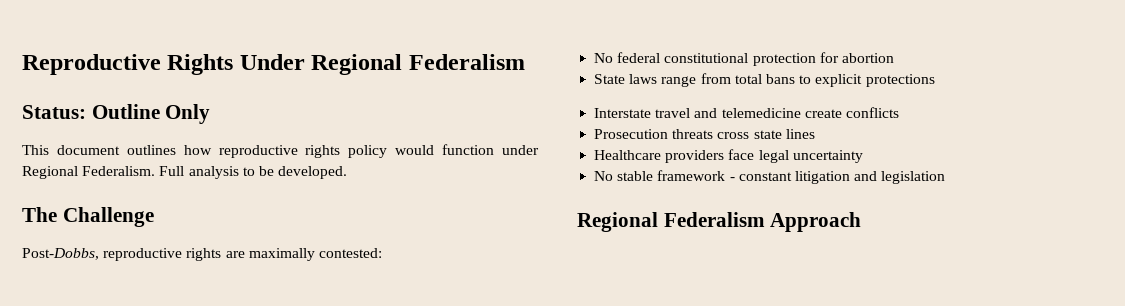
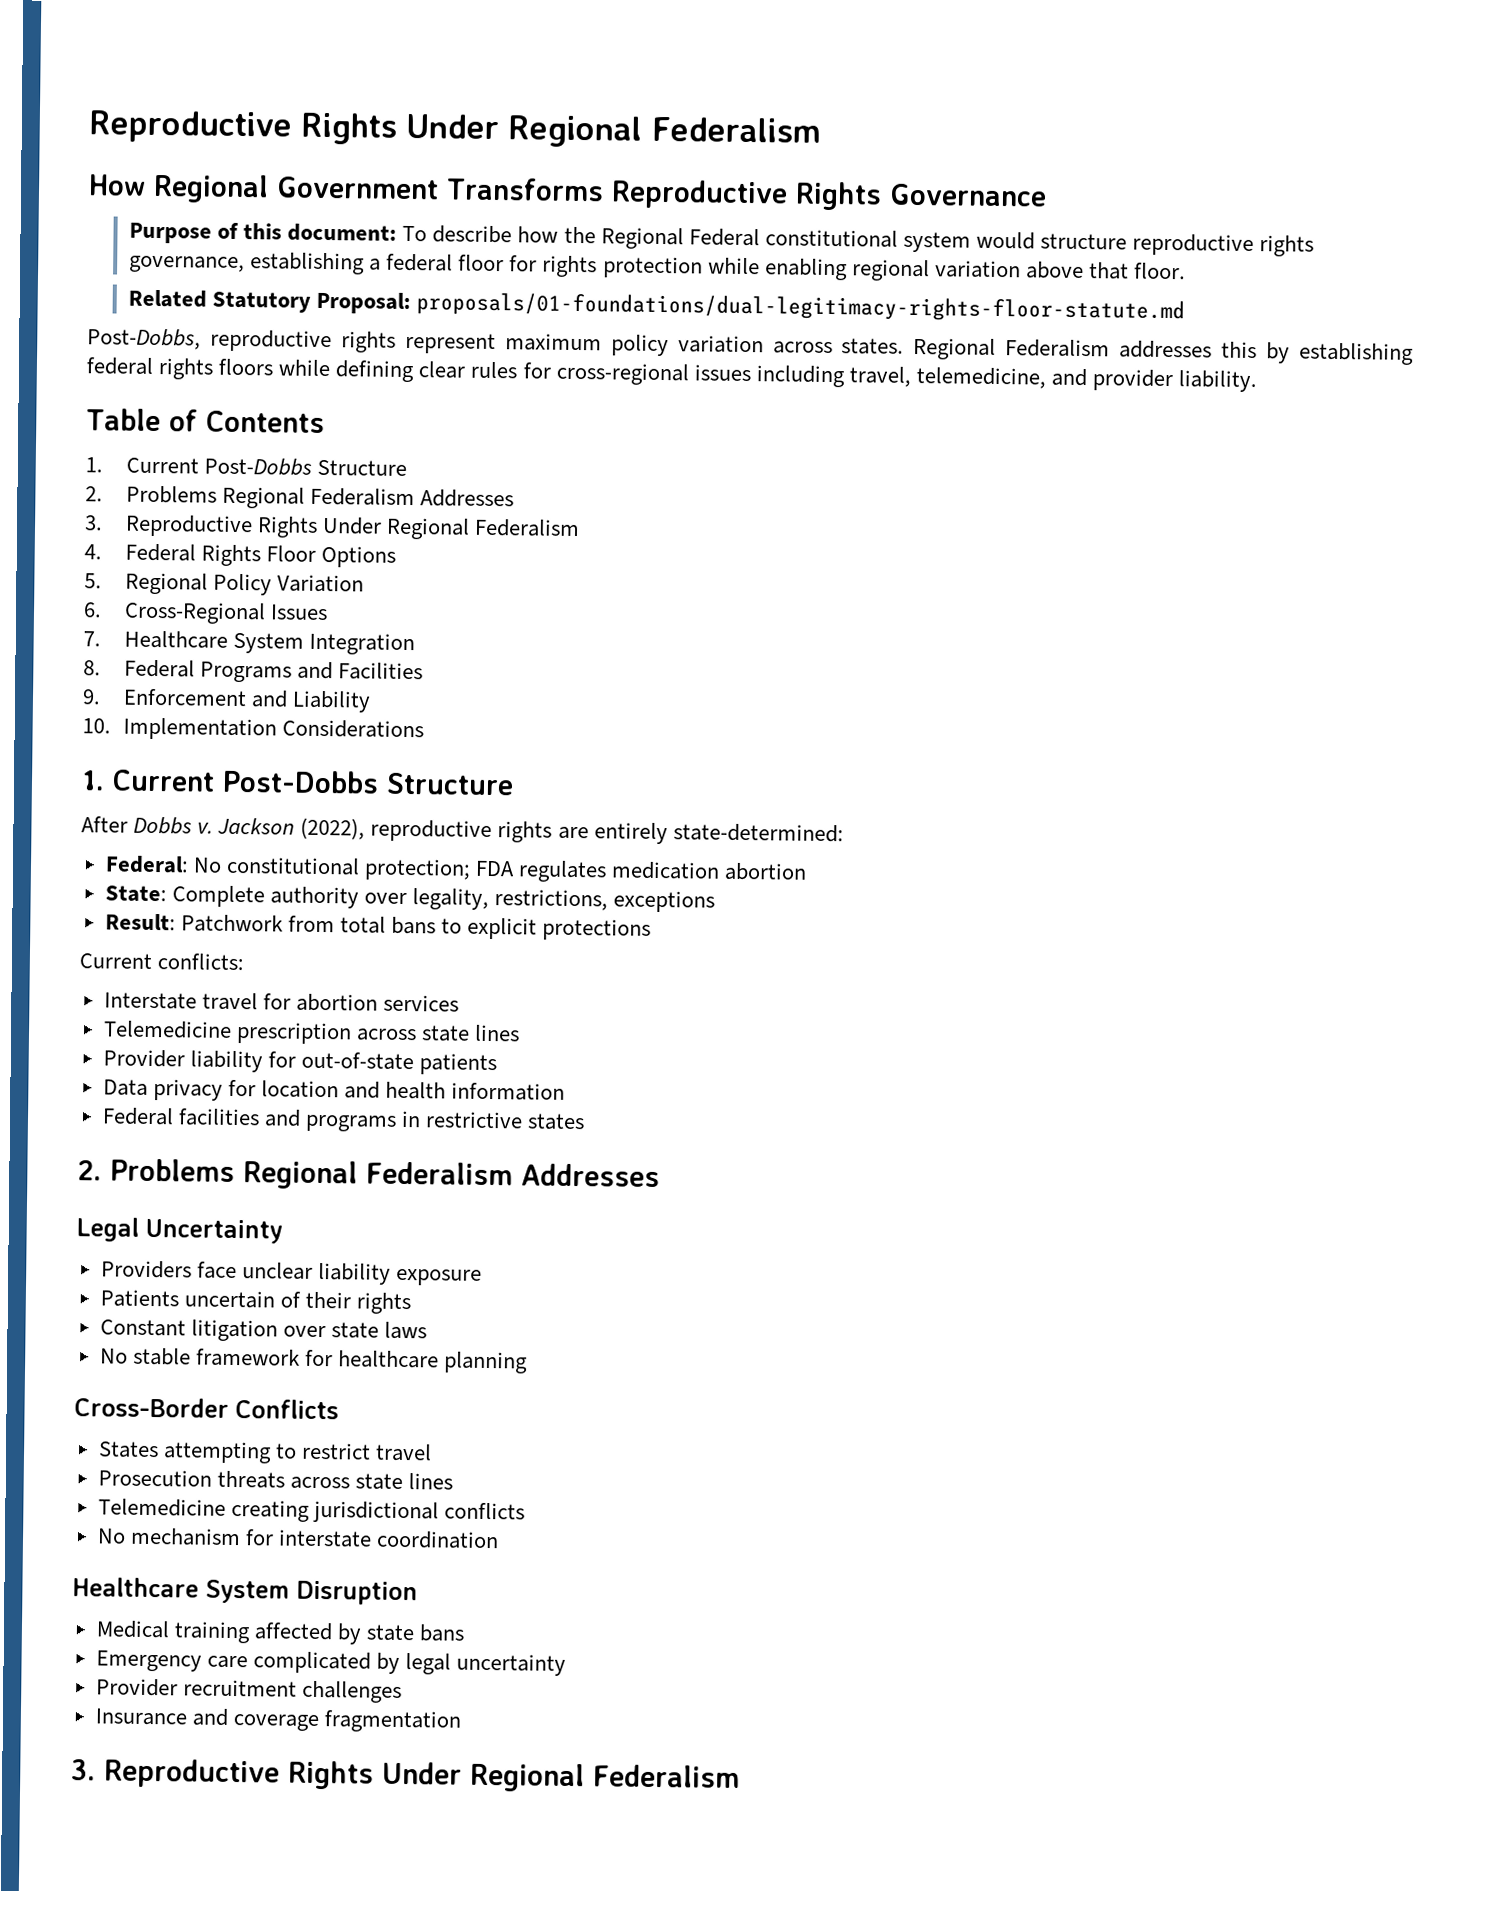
[22,54,525,75] [22,104,211,124] [22,144,540,158] [22,166,348,179] [22,207,154,227] [22,248,382,261] [594,52,894,66] [594,74,697,87] Reproductive Rights Under Regional Federalism // Status: Outline Only // This document outlines how reproductive rights policy would function under Regional Federalism. Full analysis to be developed. // The Challenge // Post-Dobbs, reproductive rights are maximally contested: // No federal constitutional protection for abortion // State laws range -> [89,110,821,148] [88,173,1047,211] [129,222,1315,257] [129,252,1187,282] [128,289,1186,324] [87,328,1414,365] [86,357,1258,393] [86,408,325,433] [85,457,408,476] [85,485,515,509] [84,514,581,540] [84,543,397,568] [84,572,365,596] [83,601,329,625] [83,630,416,656] [83,659,424,683] [82,688,372,713] [82,717,425,741] [81,769,514,796] [81,816,844,845] [104,855,808,883] [104,885,716,913] [104,913,283,933] Reproductive Rights Under Regional Federalism // How Regional Government Transforms Reproductive Rights Governance // Purpose of this document: To describe how the Regional Federal constitutional system would structure reproductive rights governance, establishing a federal floor for rights protection while enabling regional variation above that floor. // Related Statutory Proposal: proposals/01-foundations/dual-legitimacy-rights-floor-statute.md // Post-Dobbs, reproductive rights represent maximum policy variation across states. Regional Federalism addresses this by establishing federal rights floors while defining clear rules for cross-regional issues including travel, telemedicine, and provider liability. // Table of Contents // 1. Current Post-Dobbs Structure // 2. Problems Regional Federalism Addresses // 3. Reproductive Rights Under Regional Federalism // 4. Federal Rights Floor Options // 5. Regional Policy Variation // 6. Cross-Regional Issues // 7. Healthcare System Integration // 8. Federal Programs and Facilities // 9. Enforcement and Liability // 10. Implementation Considerations // 1. Current Post-Dobbs Structure // After Dobbs v. Jackson (2022), reproductive rights are entirely state-determined: // Federal: No constitutional protection; FDA regulates medication abortion // State: Complete authority over legality, restrictions, exceptions // Result: Patchwork
(935, 80) none -> [79,953,245,971] // Current conflicts:
[694,107,899,118] [594,129,815,139] [594,149,863,163] [594,170,946,184] [577,212,862,232] and telemedicine create conflicts // Prosecution threats cross state lines // Healthcare providers face legal uncertainty // No stable framework - constant litigation and legislation // Regional Federalism Approach -> [262,993,460,1012] [102,1020,521,1045] [102,1049,498,1076] [102,1079,566,1101] [101,1107,586,1132] [77,1158,660,1190] [76,1217,283,1244] [100,1260,483,1286] [99,1289,412,1315] [99,1319,428,1342] [99,1347,529,1374] [74,1397,339,1420] [97,1441,433,1464] [97,1469,454,1491] [97,1498,525,1524] [96,1527,500,1550] [72,1577,418,1606] [95,1620,466,1645] [95,1650,567,1676] [95,1678,402,1704] [94,1708,461,1733] [70,1758,740,1793] for abortion services // Telemedicine prescription across state lines // Provider liability for out-of-state patients // Data privacy for location and health information // Federal facilities and programs in restrictive states // 2. Problems Regional Federalism Addresses // Legal Uncertainty // Providers face unclear liability exposure // Patients uncertain of their rights // Constant litigation over state laws // No stable framework for healthcare planning // Cross-Border Conflicts // States attempting to restrict travel // Prosecution threats across state lines // Telemedicine creating jurisdictional conflicts // No mechanism for interstate coordination // Healthcare System Disruption // Medical training affected by state bans // Emergency care complicated by legal uncertainty // Provider recruitment challenges // Insurance and coverage fragmentation // 3. Reproductive Rights Under Regional Federalism

